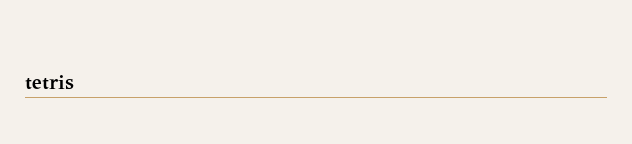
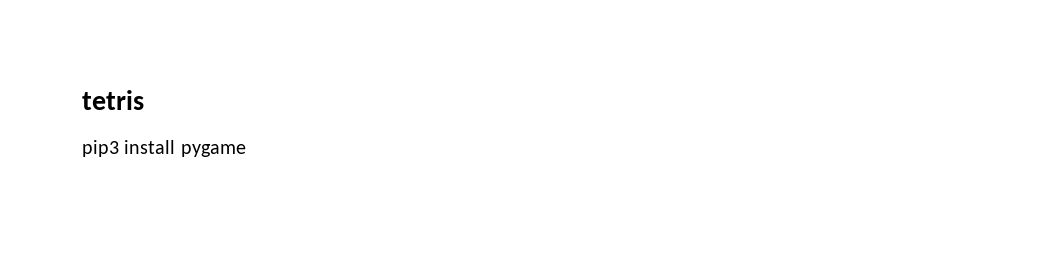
(74, 82) none -> [82,140,246,157] // pip3 install pygame

